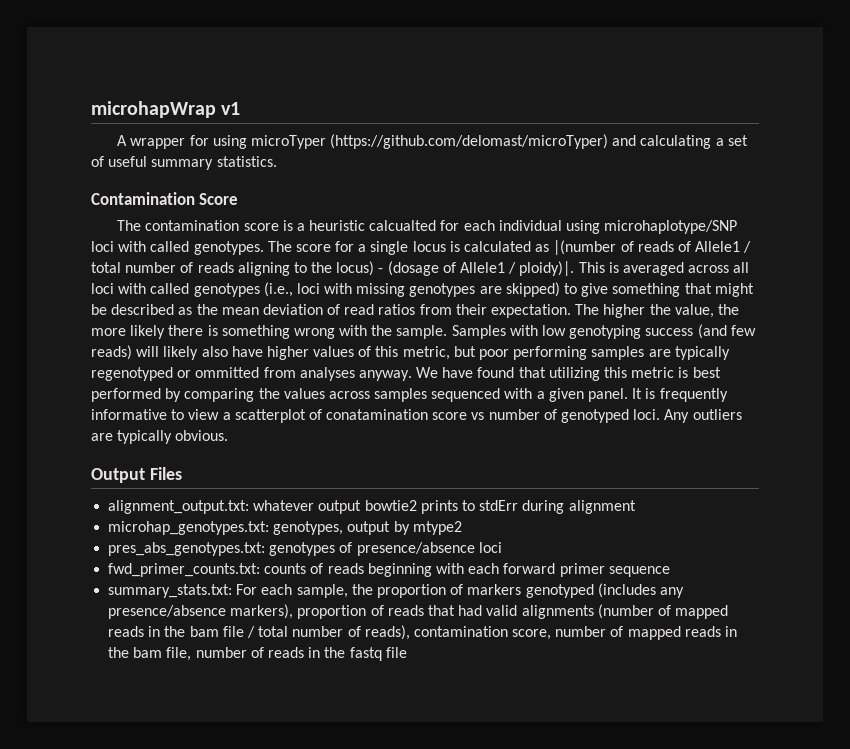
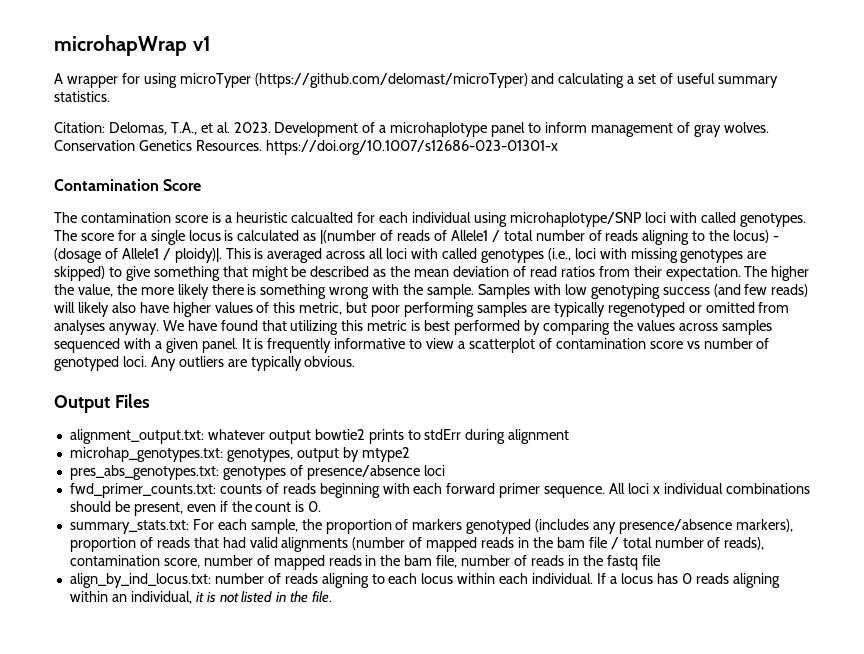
(277, 161) none -> [54,122,769,137] [54,140,558,155] // Citation: Delomas, T.A., et al. 2023. Development of a microhaplotype panel to inform management of gray wolves. Conservation Genetics Resources. https://doi.org/10.1007/s12686-023-01301-x
[195,367,260,378] ommitted -> [705,302,755,313] omitted
[326,409,429,420] conatamination -> [555,338,646,349] contamination
[608,566,670,577] sequence -> [544,483,810,498] [69,501,322,516] sequence. All loci x individual combinations should be present, even if the count is 0.
(407, 652) none -> [69,573,780,588] [69,591,333,604] // align_by_ind_locus.txt: number of reads aligning to each locus within each individual. If a locus has 0 reads aligning within an individual, it is not listed in the file.

